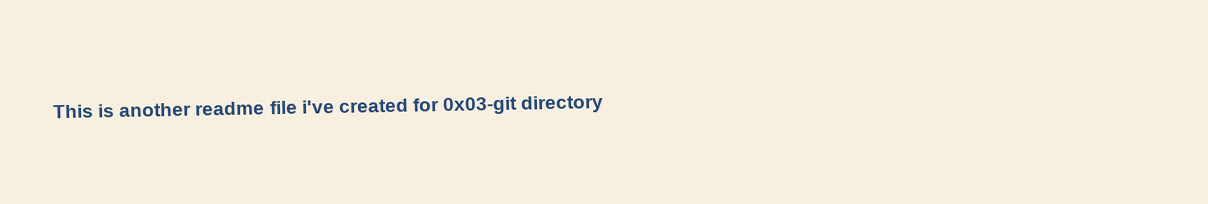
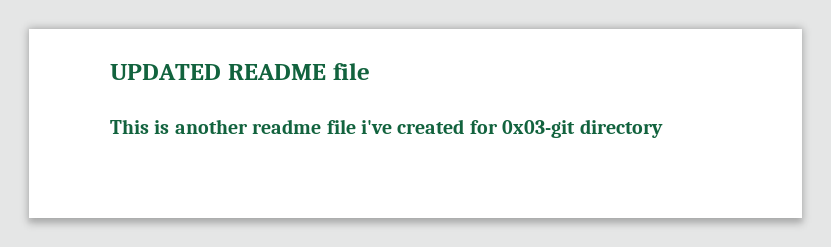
(52, 111) none -> [110,63,370,80] UPDATED README file //

